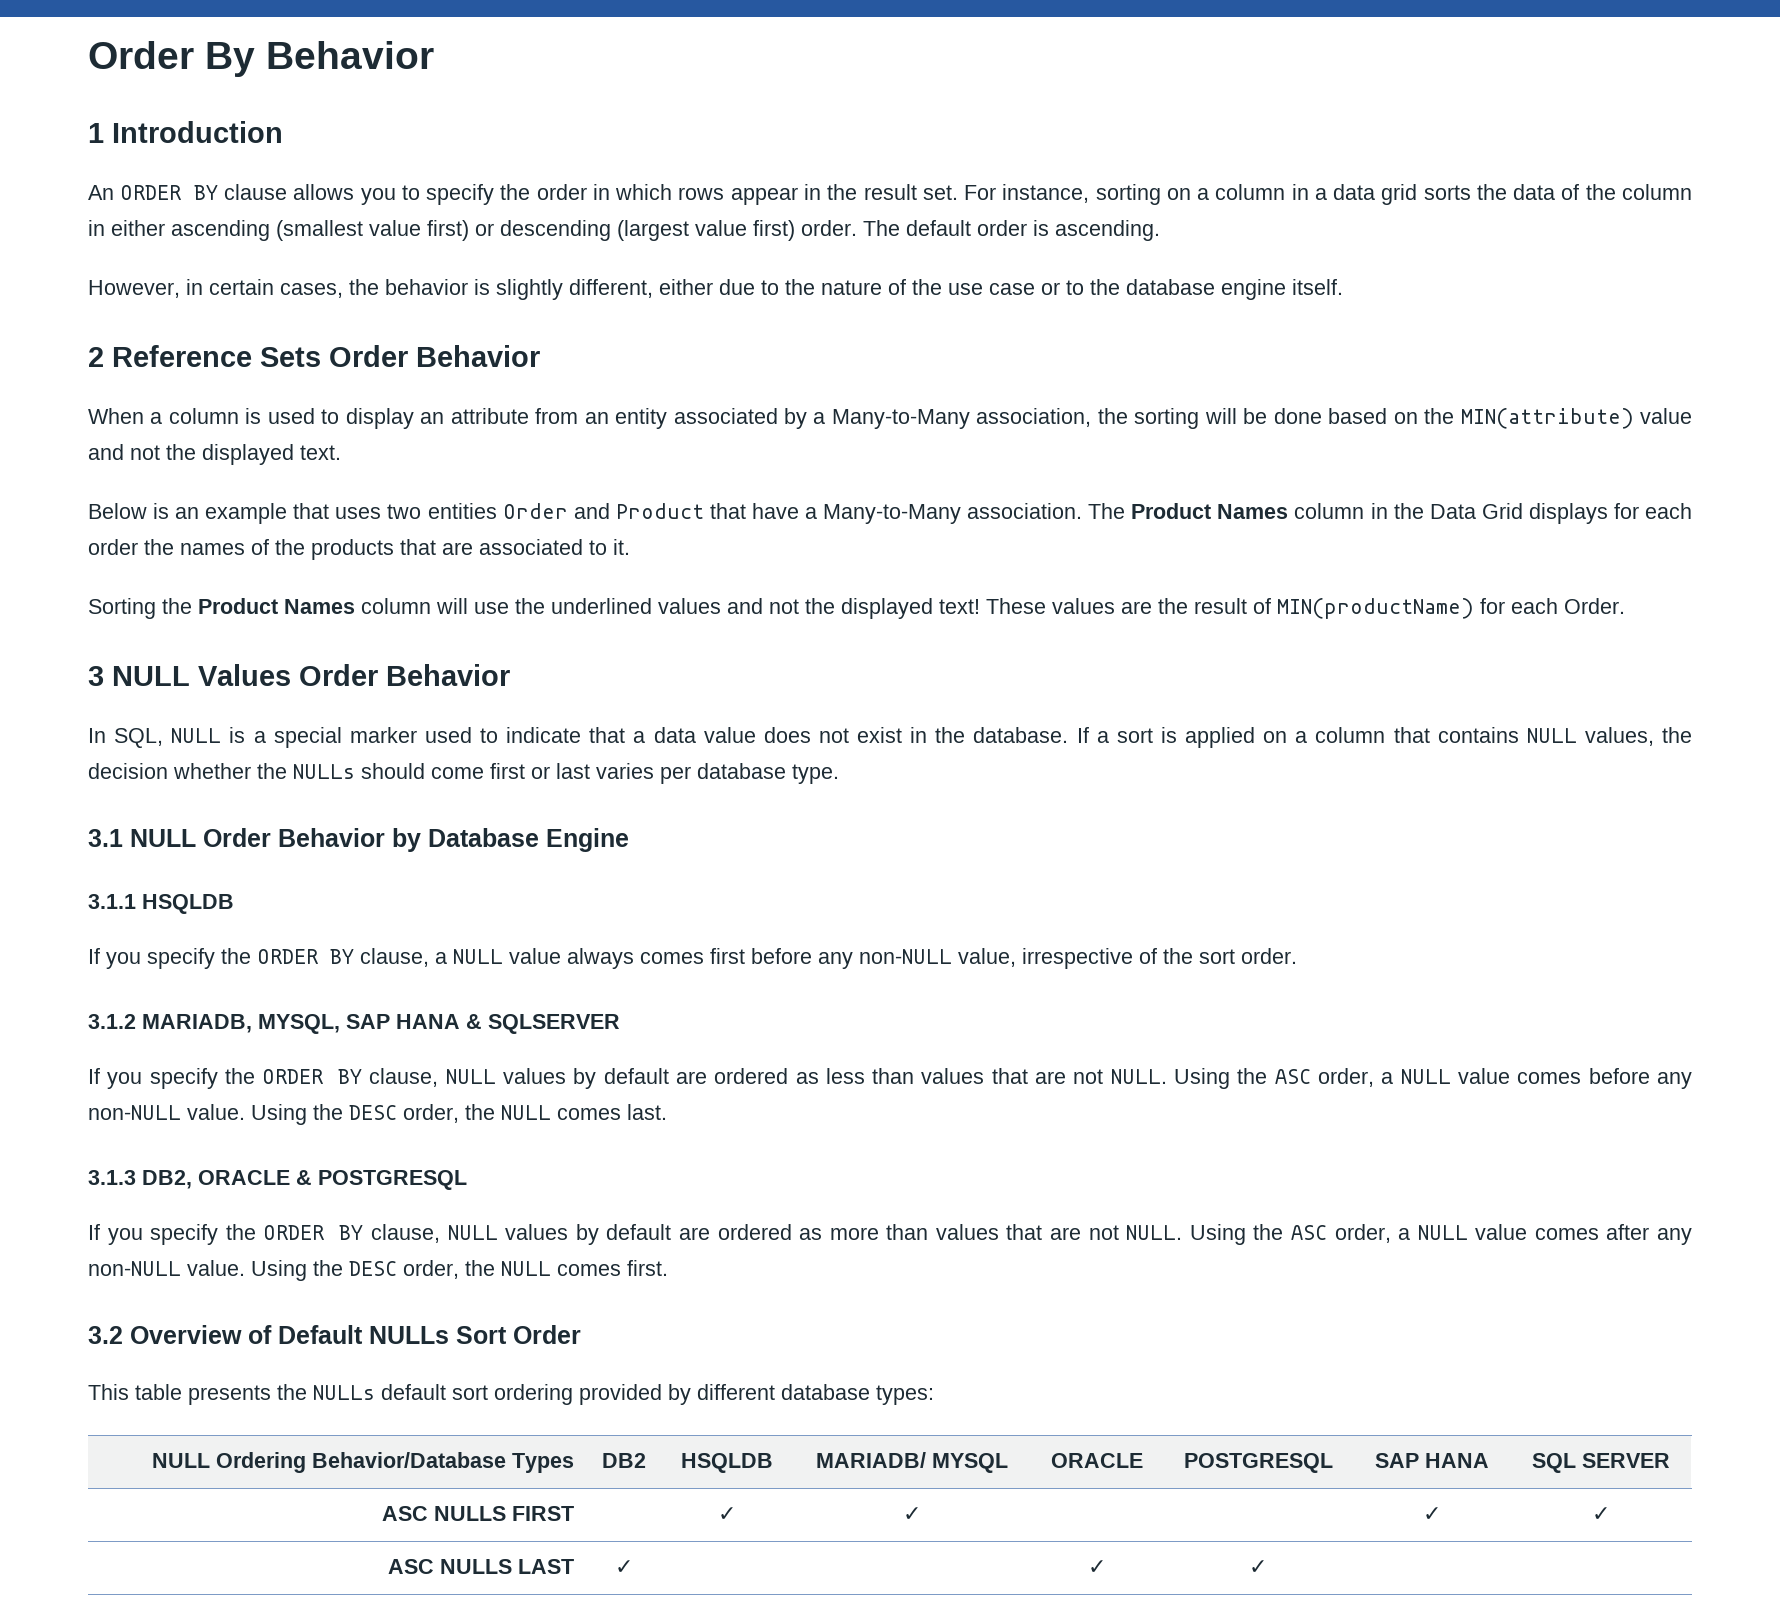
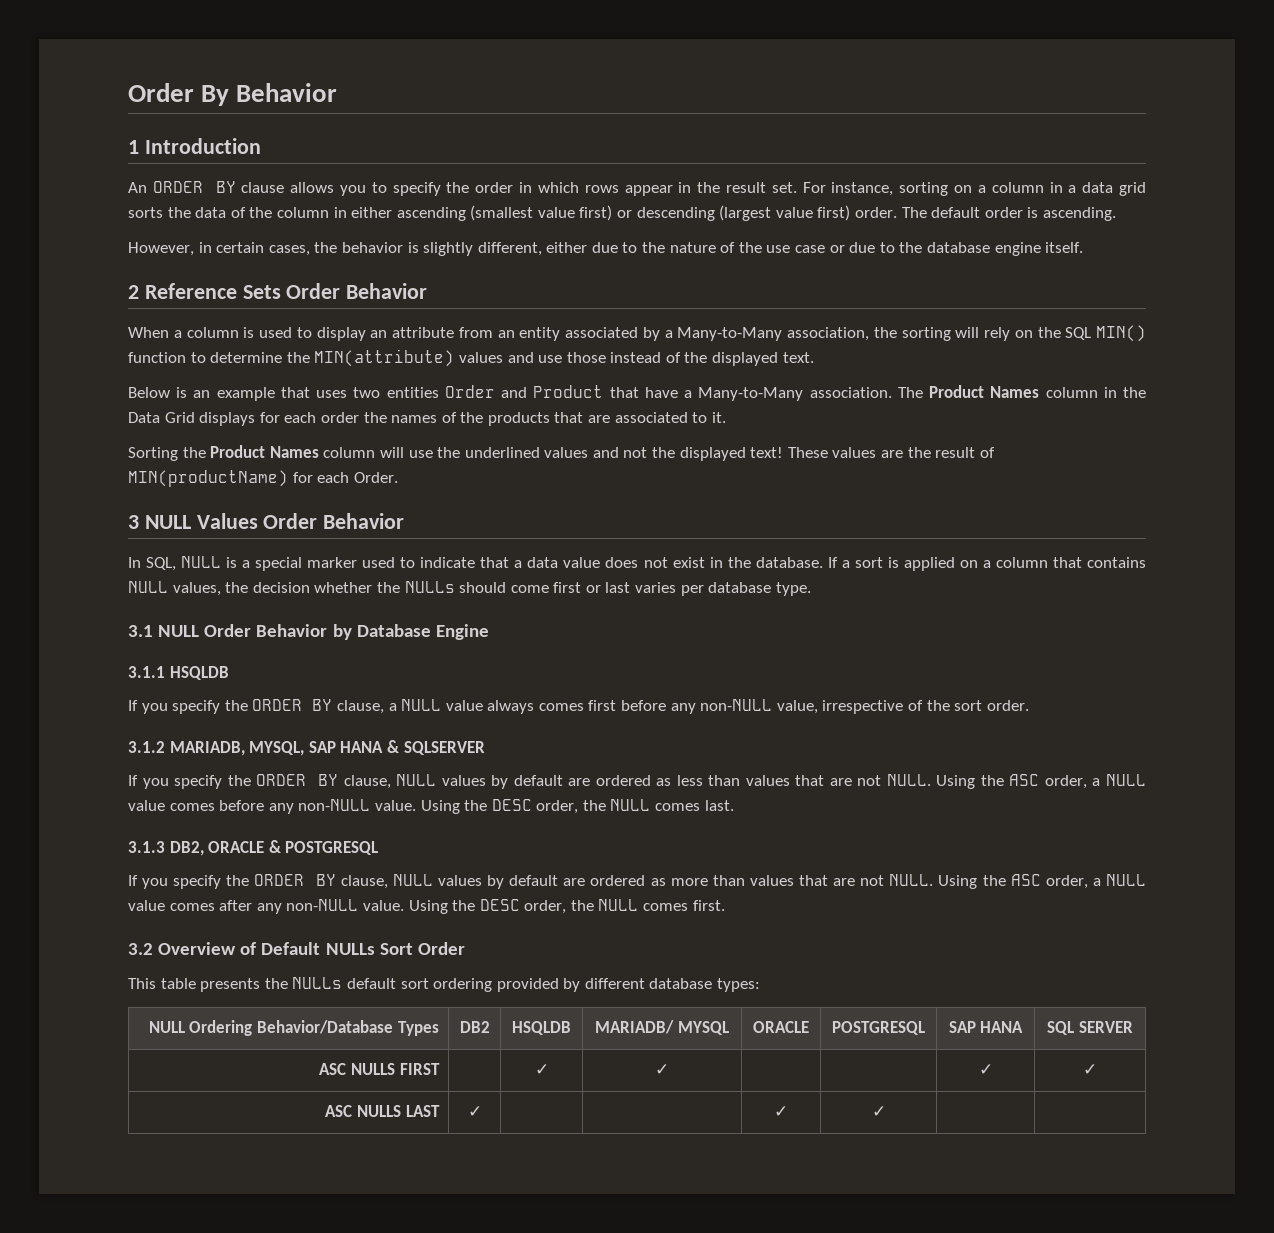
(1060, 288) none -> [849,242,876,253] due
[1243,408,1693,429] [88,444,160,460] be done based on the MIN(attribute) value and not -> [984,325,1146,342] [128,349,681,367] rely on the SQL MIN() function to determine the MIN(attribute) values and use those instead of

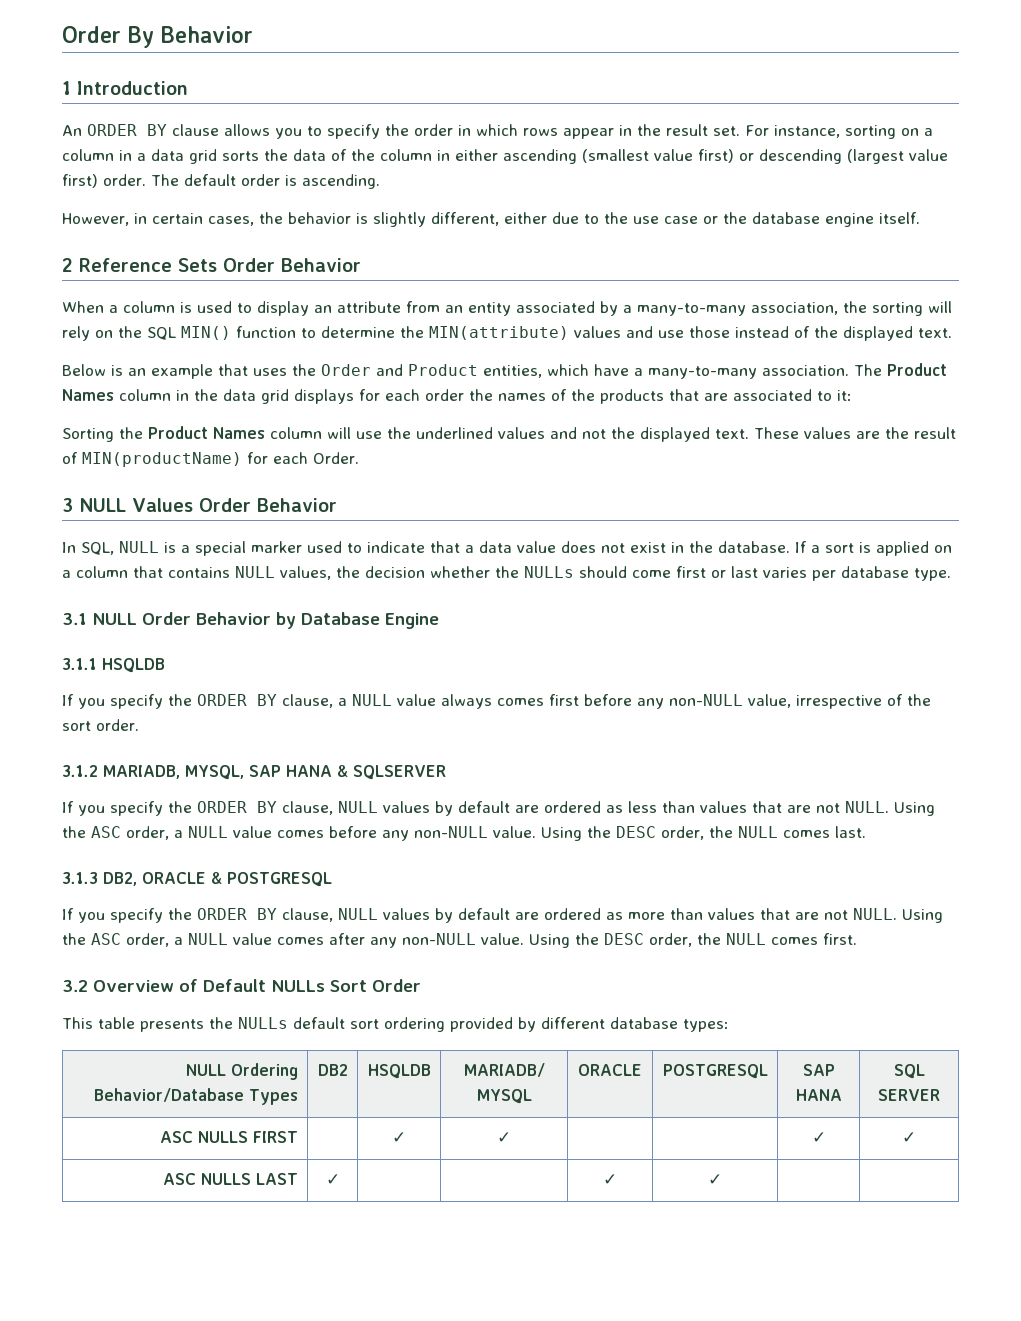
[669,242,762,253] nature of the -> (628, 218) none
[849,242,895,253] due to -> (718, 220) none
[677,327,783,341] Many-to-Many -> [637,303,746,316] many-to-many
[353,387,439,398] two entities -> [292,364,316,376] the
[609,387,639,398] that -> [483,364,589,378] entities, which
[698,387,804,401] Many-to-Many -> [648,366,757,379] many-to-many
[128,412,195,423] Data Grid -> [223,389,289,404] data grid
[711,412,726,423] it. -> [837,390,852,401] it:
[750,447,784,458] text! -> [715,429,749,439] text.

